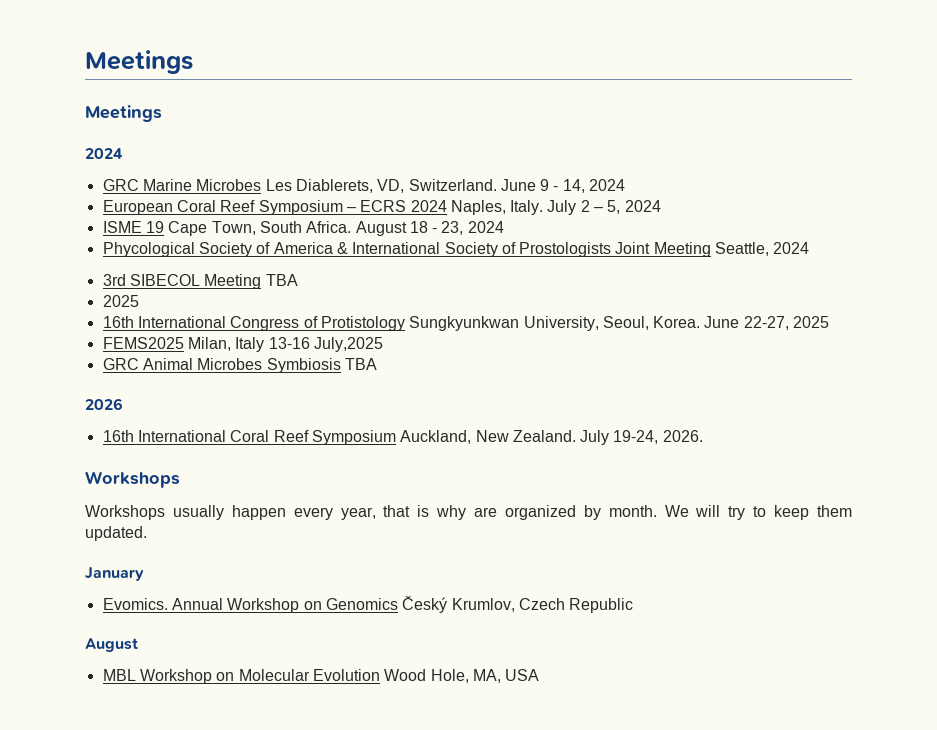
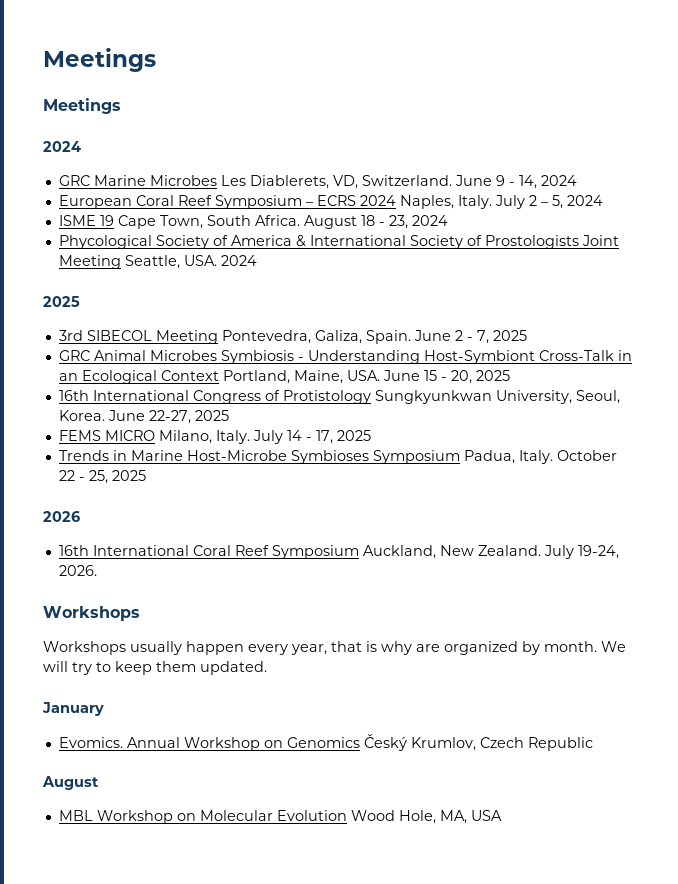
[773,242,810,254] 2024 -> [183,255,257,266] [43,296,80,307] USA. 2024 // 2025
[265,274,298,286] TBA // -> [221,330,527,344] [58,350,632,364] [58,370,472,384] Pontevedra, Galiza, Spain. June 2 - 7, 2025 // GRC Animal Microbes Symbiosis - Understanding Host-Symbiont Cross-Talk in an Ecological Context Portland, Maine, USA. June 15 - 20,
[102,337,383,352] [102,358,377,373] FEMS2025 Milan, Italy 13-16 July,2025 // GRC Animal Microbes Symbiosis TBA -> [58,430,371,444] [58,450,617,464] [58,470,146,484] FEMS MICRO Milano, Italy. July 14 - 17, 2025 // Trends in Marine Host-Microbe Symbioses Symposium Padua, Italy. October 22 - 25, 2025

